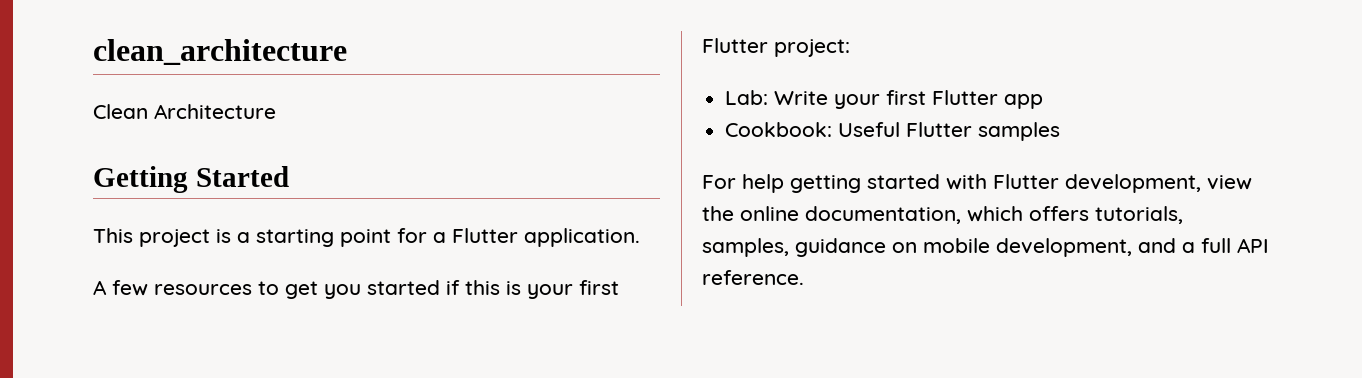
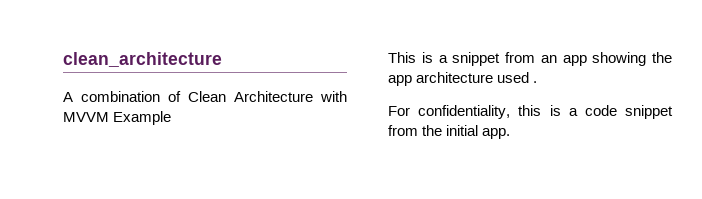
(347, 52) none -> [63,91,181,102] A combination of
[93,166,289,193] // Getting Started -> [320,91,347,102] [63,111,172,125] with MVVM Example
[139,228,640,247] [93,280,619,299] [702,38,850,57] [725,90,1044,109] [725,122,1061,141] [702,174,1252,193] [702,206,1183,224] [702,238,1269,257] [702,270,804,285] project is a starting point for a Flutter application. // A few resources to get you started if this is your first Flutter project: // Lab: Write your first Flutter app // Cookbook: Useful Flutter samples // For help getting started with Flutter development, view the online documentation, which offers tutorials, samples, guidance on mobile development, and a full API reference. -> [421,52,672,66] [388,72,538,86] [388,105,673,119] [388,125,511,139] is a snippet from an app showing the app architecture used . // For confidentiality, this is a code snippet from the initial app.

